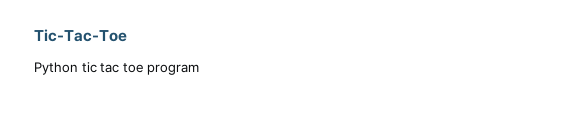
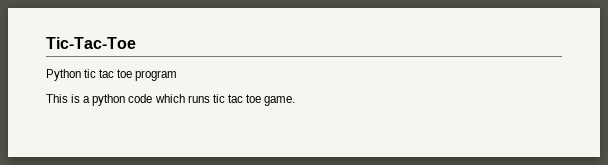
(199, 69) none -> [46,94,296,106] // This is a python code which runs tic tac toe game.

